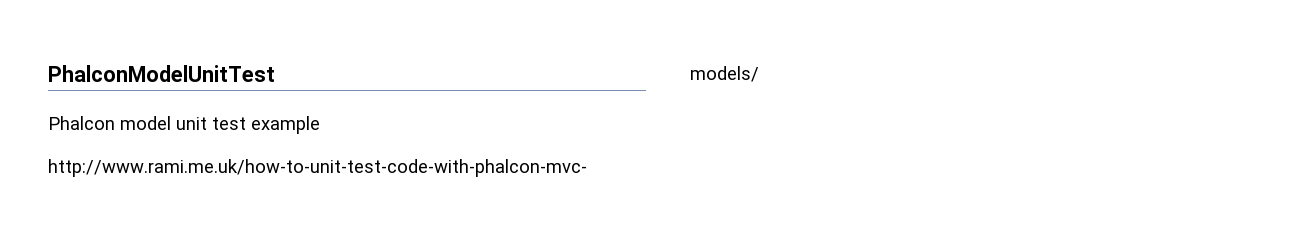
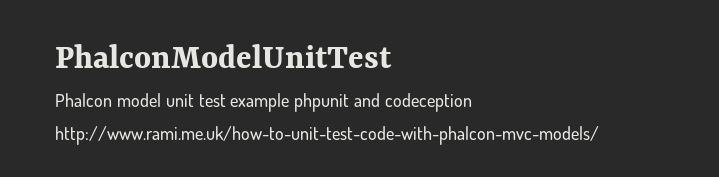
(320, 125) none -> [294,93,473,112] phpunit and codeception

